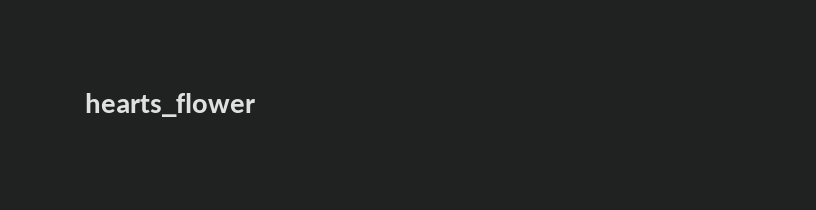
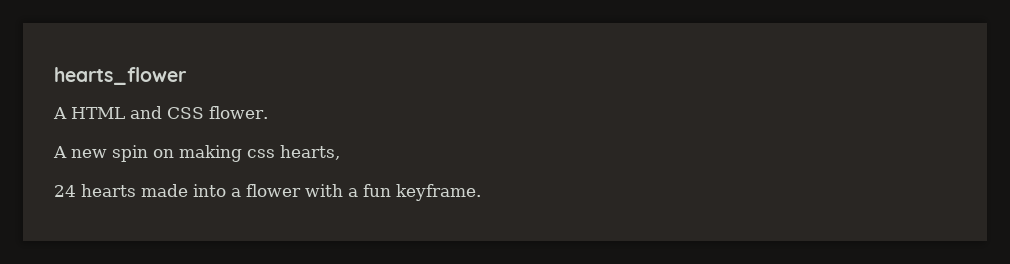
(255, 105) none -> [53,106,268,119] [53,145,340,162] [54,184,481,201] // A HTML and CSS flower. // A new spin on making css hearts, // 24 hearts made into a flower with a fun keyframe.

